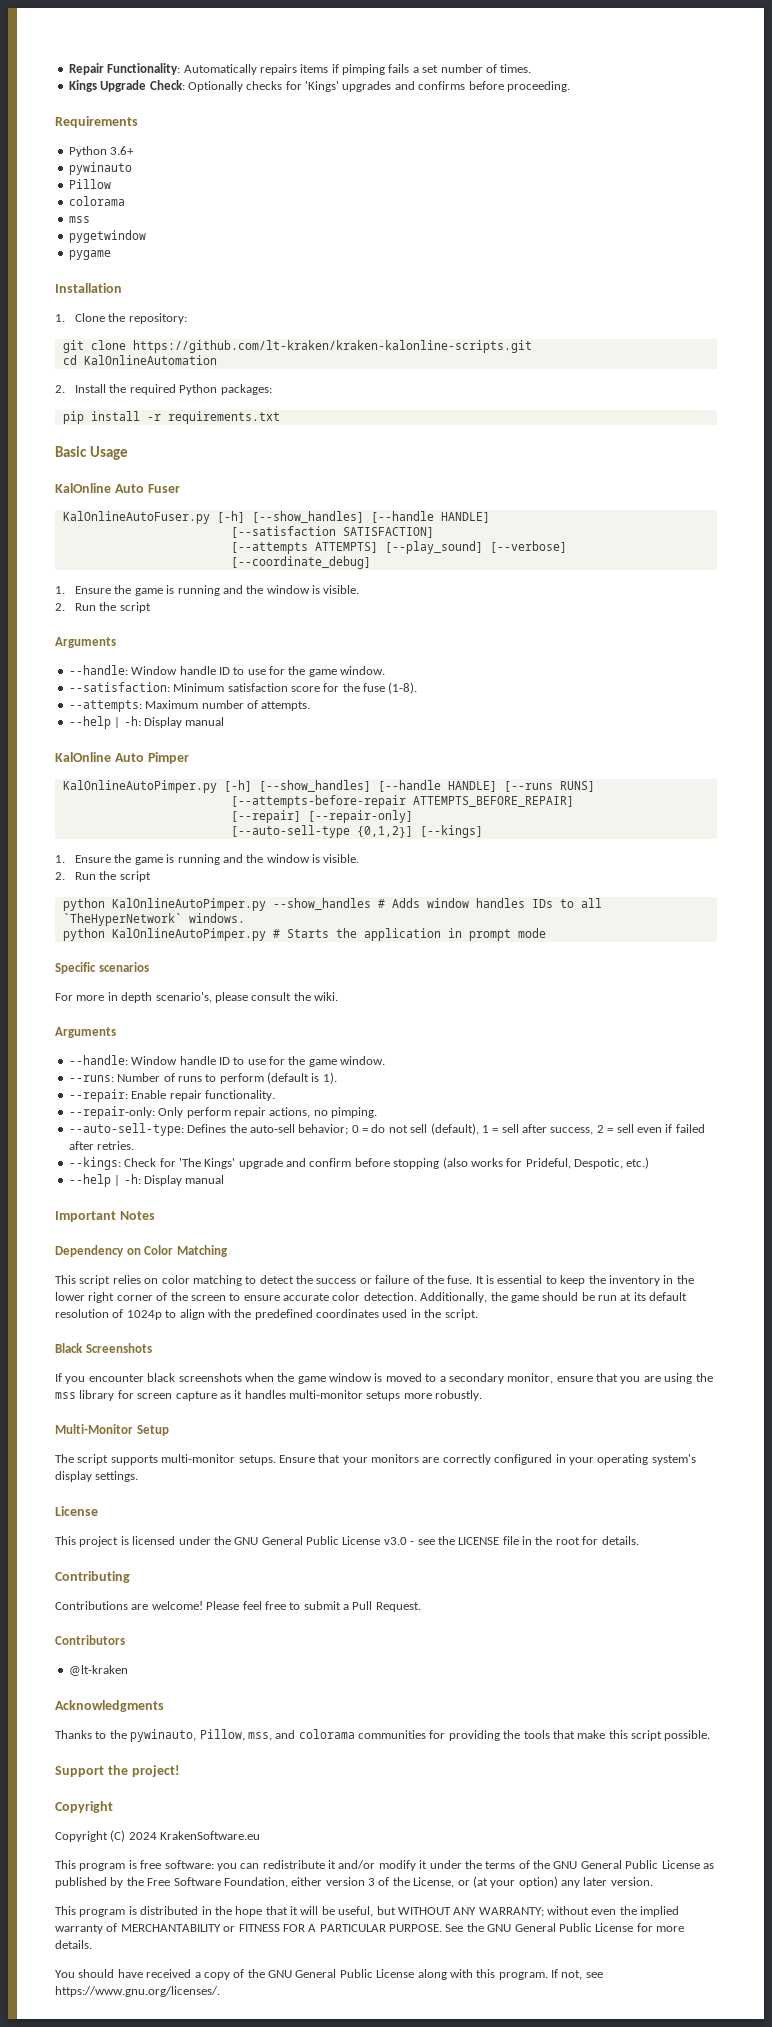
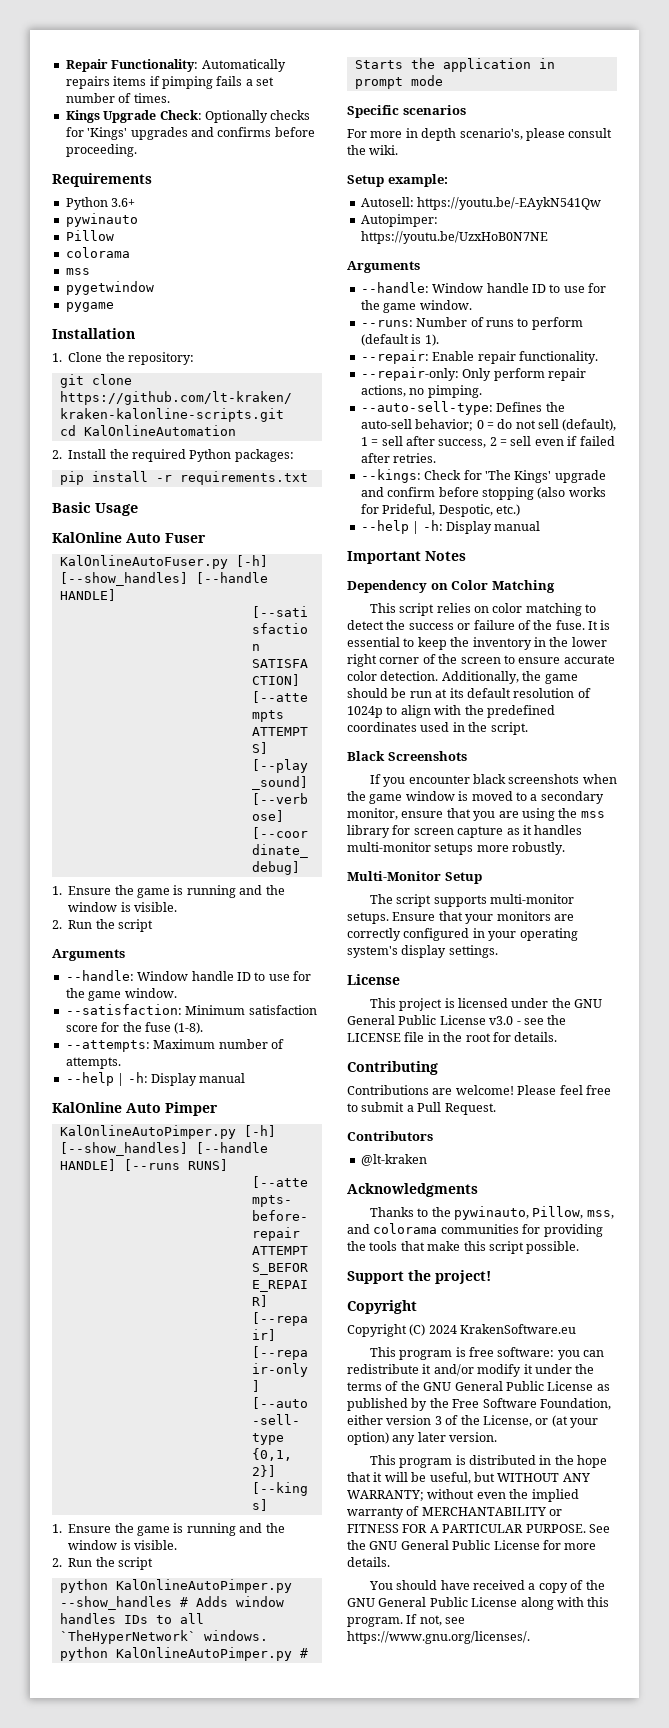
(338, 996) none -> [347,174,448,187] [360,197,602,210] [360,214,438,227] [360,231,548,244] // Setup example: // Autosell: https://youtu.be/-EAykN541Qw // Autopimper: https://youtu.be/UzxHoB0N7NE

